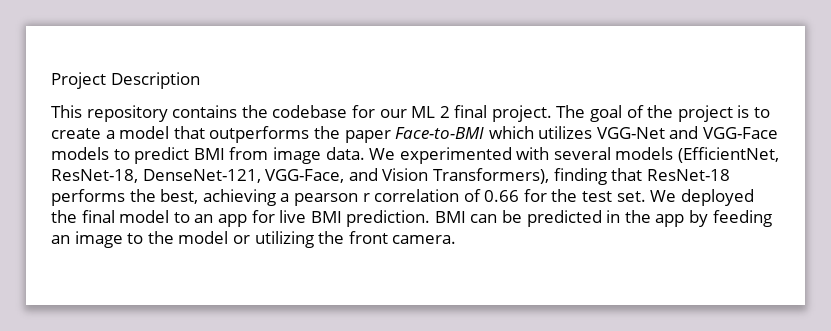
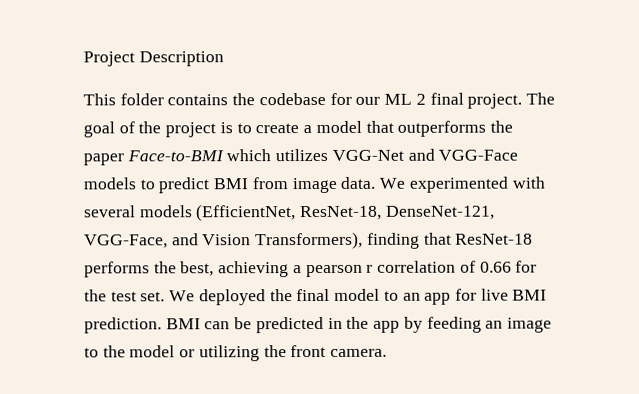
[86,105,168,122] repository -> [119,93,164,106] folder

